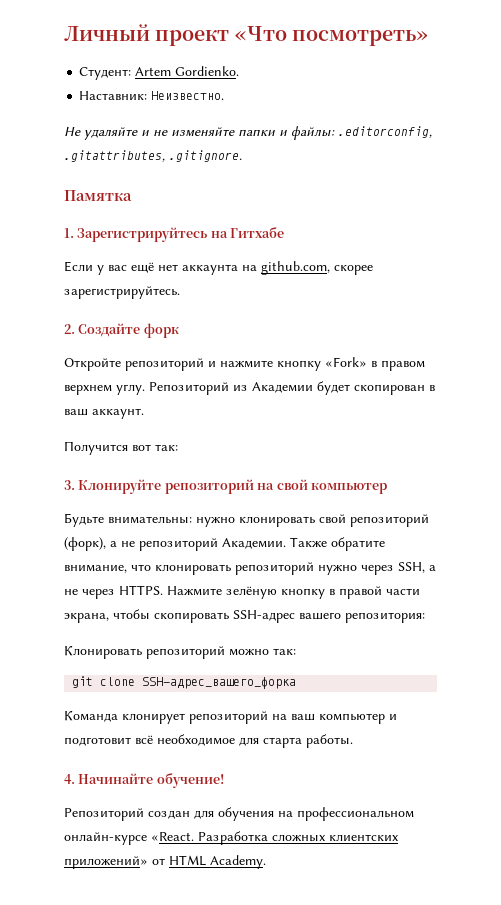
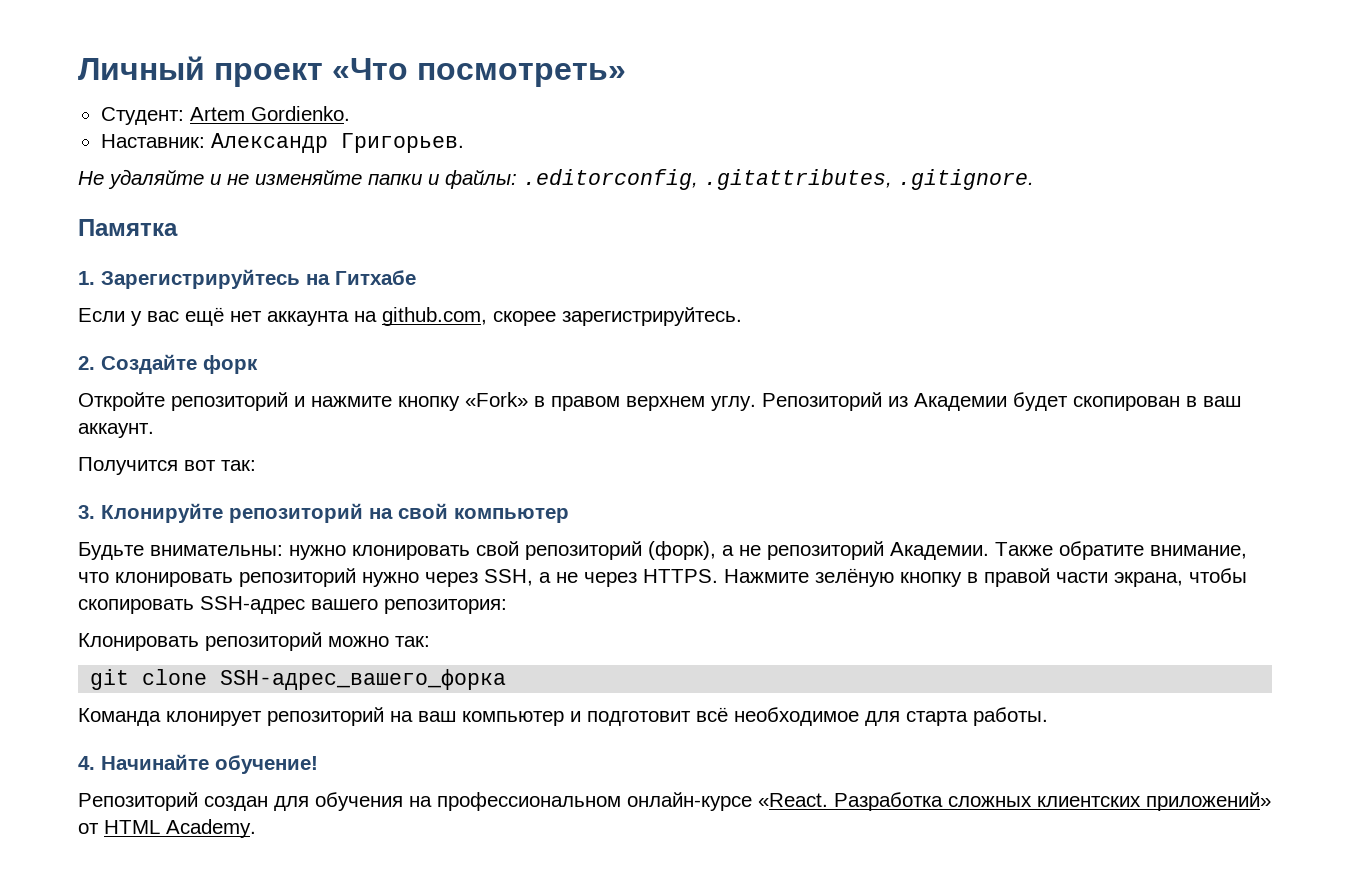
[151,91,225,100] Неизвестно. -> [210,133,464,153] Александр Григорьев.

